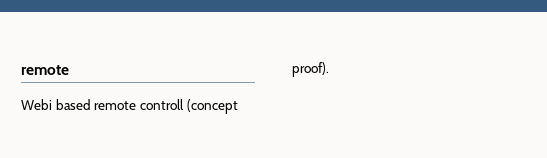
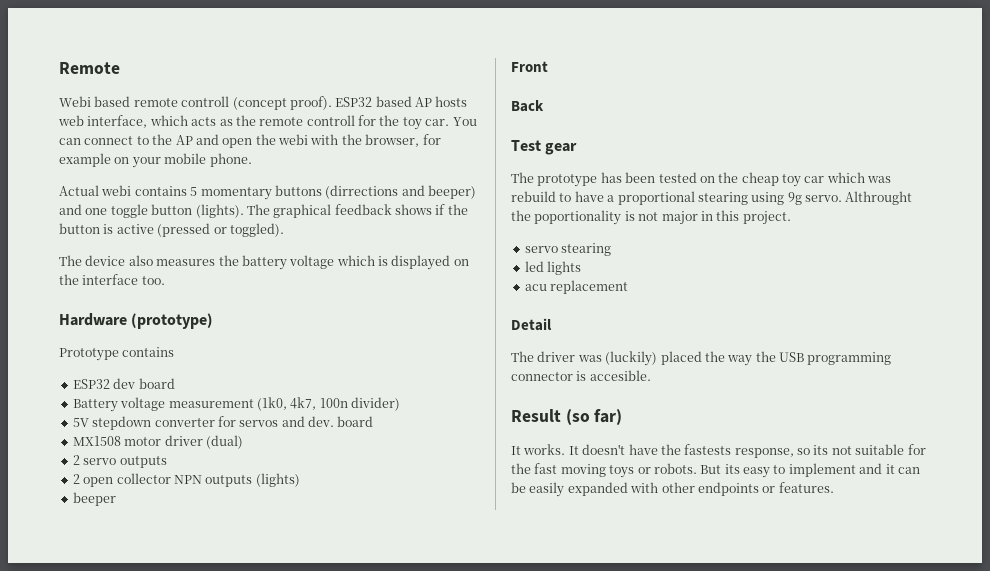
[21,65,69,75] remote -> [59,62,120,74] Remote
(329, 69) none -> [335,96,468,107] [58,115,477,130] [59,134,441,148] [59,153,252,168] [59,185,476,200] [59,204,468,218] [59,223,284,237] [59,255,469,270] [59,274,165,285] [59,313,214,329] [59,347,175,361] [72,378,175,389] [72,397,400,412] [72,416,374,430] [72,435,243,449] [72,455,167,468] [72,473,300,487] [72,492,116,506] [511,61,548,72] [511,100,544,112] [511,140,578,155] [511,172,892,187] [511,191,913,205] [511,210,791,225] [524,243,612,256] [524,261,582,275] [524,280,629,294] [511,318,552,331] [511,351,892,366] [511,370,651,381] [511,409,623,425] [511,444,926,458] [511,463,920,478] [511,482,834,497] ESP32 based AP hosts web interface, which acts as the remote controll for the toy car. You can connect to the AP and open the webi with the browser, for example on your mobile phone. // Actual webi contains 5 momentary buttons (dirrections and beeper) and one toggle button (lights). The graphical feedback shows if the button is active (pressed or toggled). // The device also measures the battery voltage which is displayed on the interface too. // Hardware (prototype) // Prototype contains // ESP32 dev board // Battery voltage measurement (1k0, 4k7, 100n divider) // 5V stepdown converter for servos and dev. board // MX1508 motor driver (dual) // 2 servo outputs // 2 open collector NPN outputs (lights) // beeper // Front // Back // Test gear // The prototype has been tested on the cheap toy car which was rebuild to have a proportional stearing using 9g servo. Althrought the poportionality is not major in this project. // servo stearing // led lights // acu replacement // Detail // The driver was (luckily) placed the way the USB programming connector is accesible. // Result (so far) // It works. It doesn't have the fastests response, so its not suitable for the fast moving toys or robots. But its easy to implement and it can be easily expanded with other endpoints or features.

